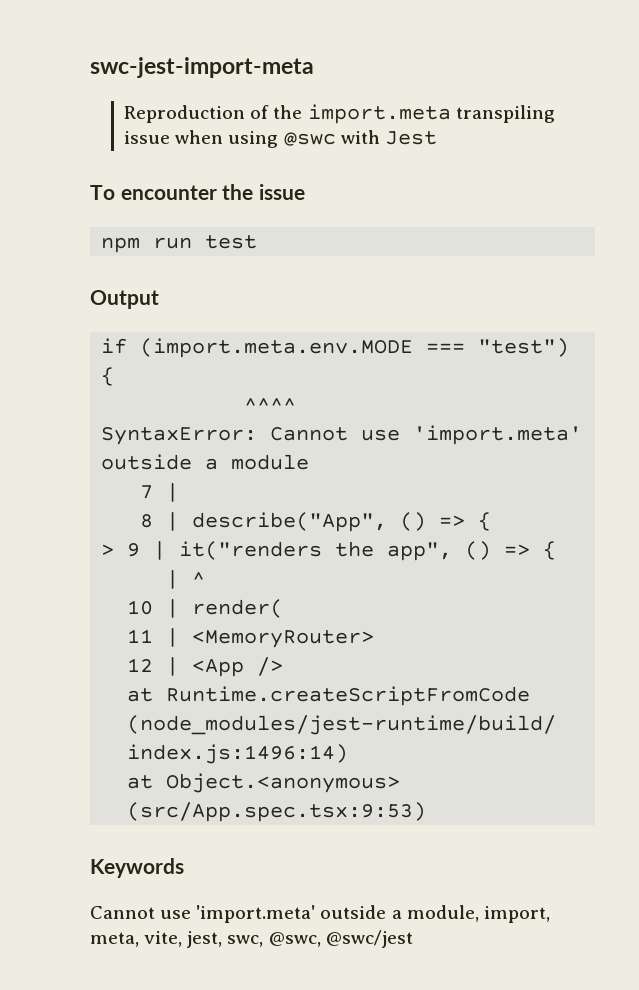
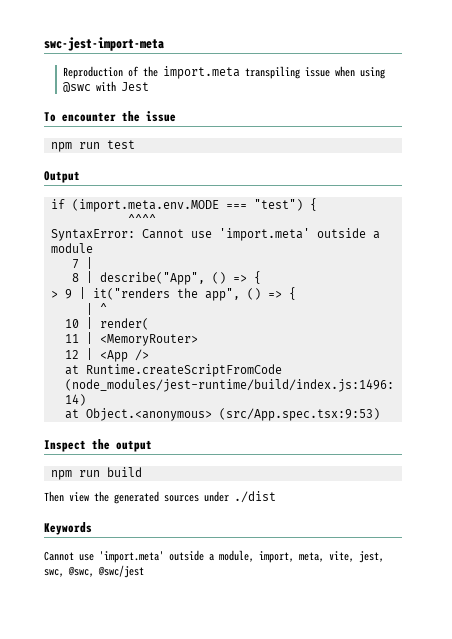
(427, 812) none -> [44,439,152,452] [50,467,142,480] [44,491,276,504] // Inspect the output // npm run build // Then view the generated sources under ./dist

